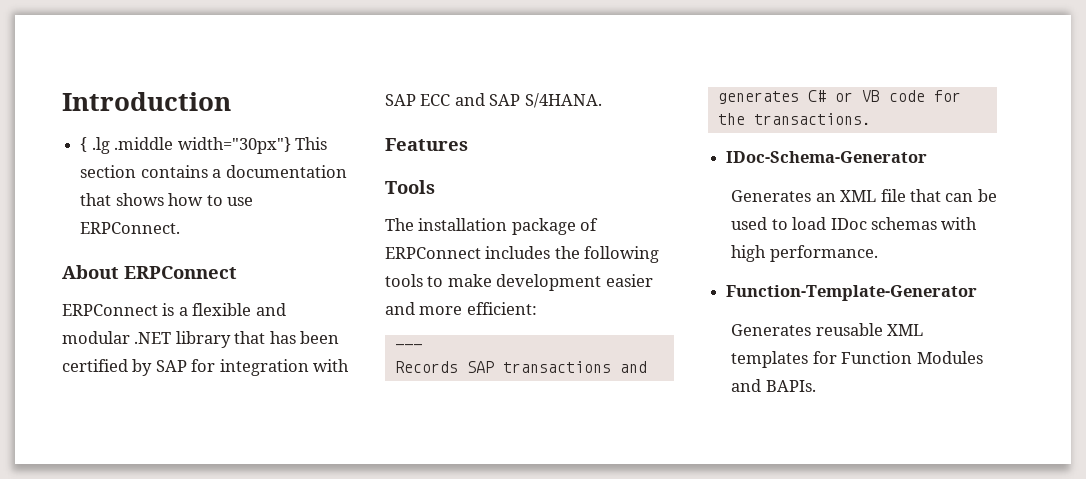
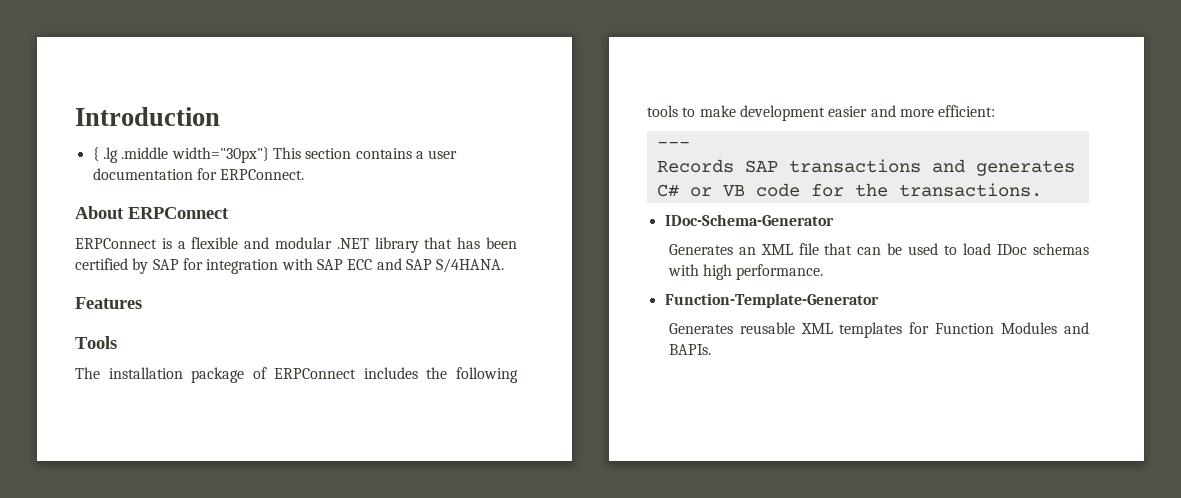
[225,165,347,178] [80,193,253,206] documentation that shows how to use -> [428,150,458,159] [92,168,217,180] user documentation for

